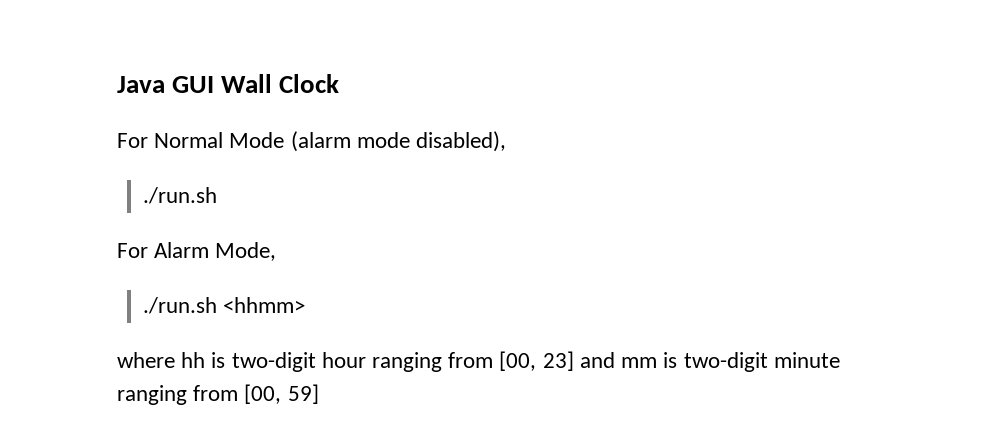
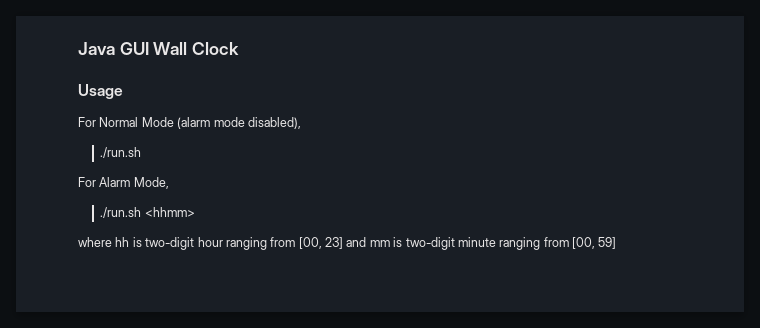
(340, 83) none -> [78,84,123,99] // Usage

